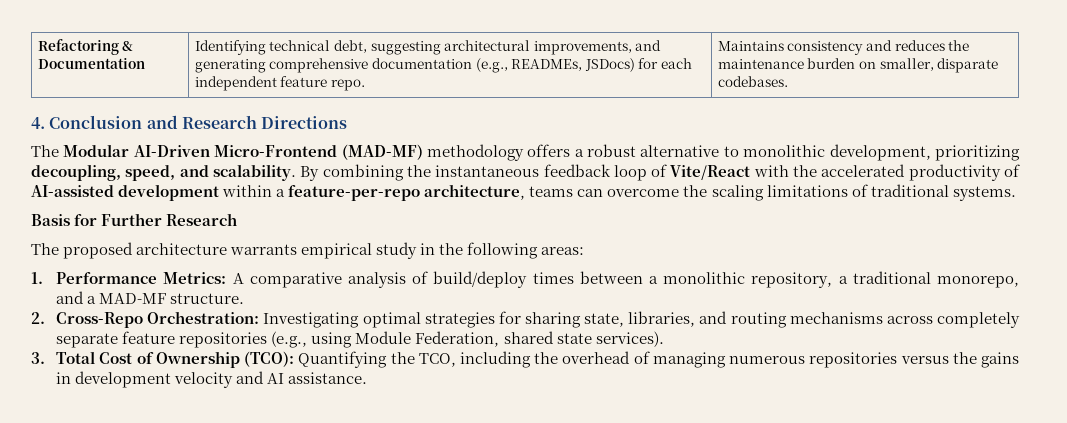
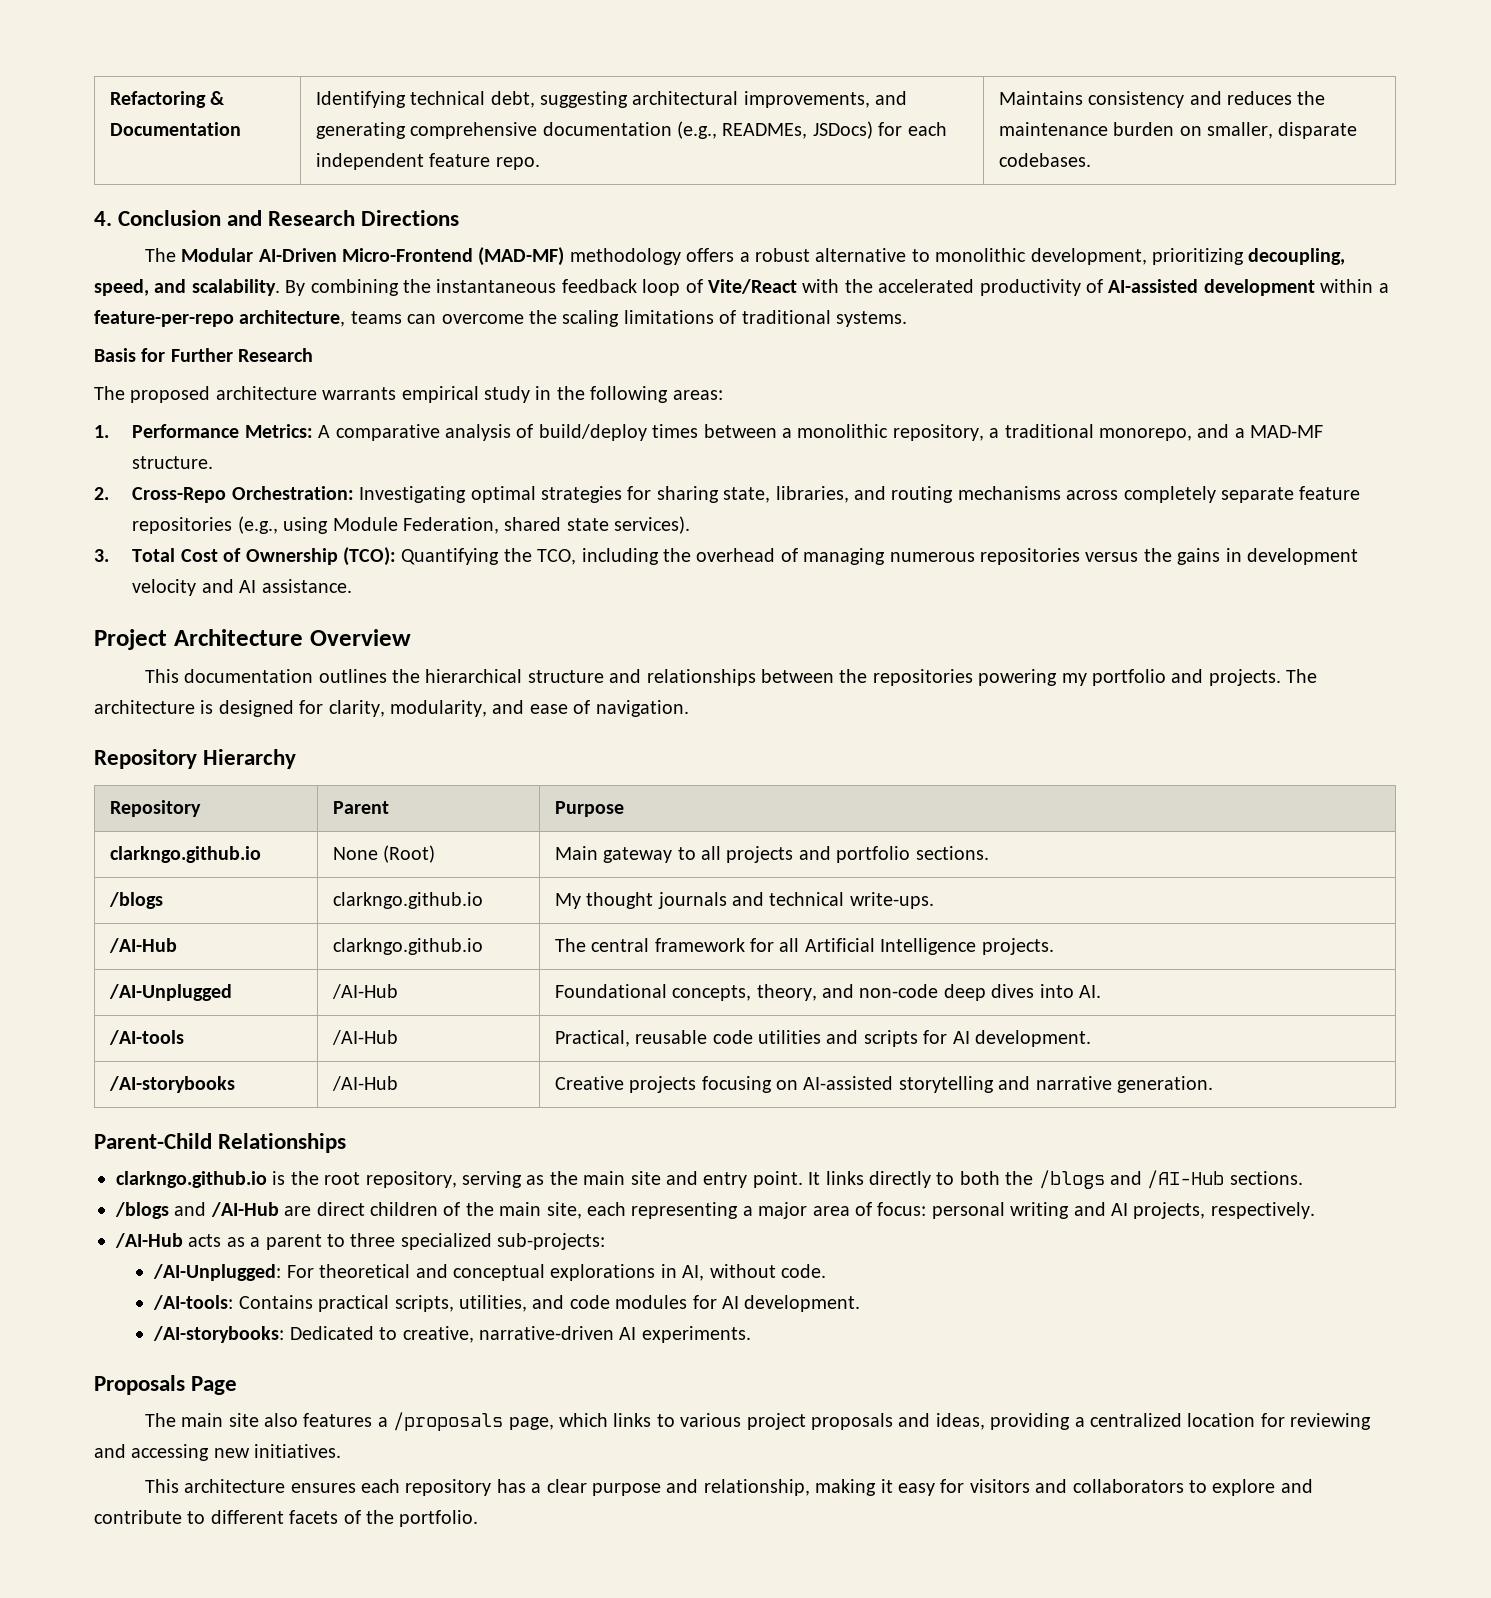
(368, 378) none -> [94,629,411,650] [144,669,1318,686] [94,700,689,717] [94,749,297,769] [109,800,201,817] [332,801,389,814] [554,801,624,817] [109,846,261,863] [332,845,436,863] [554,846,989,863] [108,892,163,909] [332,892,483,909] [554,892,934,909] [108,938,177,953] [332,938,483,955] [554,938,1054,955] [108,984,232,1001] [331,984,398,999] [554,984,1102,1001] [108,1030,184,1045] [331,1030,398,1045] [554,1030,1092,1047] [108,1076,235,1093] [331,1076,398,1091] [554,1076,1214,1093] [94,1133,347,1153] [116,1170,1303,1189] [115,1202,1315,1219] [115,1233,606,1250] [153,1264,826,1281] [153,1295,861,1312] [153,1326,751,1343] [94,1375,238,1395] [144,1412,1372,1431] [94,1444,342,1461] [144,1479,1313,1496] [94,1510,479,1527] // Project Architecture Overview // This documentation outlines the hierarchical structure and relationships between the repositories powering my portfolio and projects. The architecture is designed for clarity, modularity, and ease of navigation. // Repository Hierarchy // Repository | Parent | Purpose // clarkngo.github.io | None (Root) | Main gateway to all projects and portfolio sections. // /blogs | clarkngo.github.io | My thought journals and technical write-ups. // /AI-Hub | clarkngo.github.io | The central framework for all Artificial Intelligence projects. // /AI-Unplugged | /AI-Hub | Foundational concepts, theory, and non-code deep dives into AI. // /AI-tools | /AI-Hub | Practical, reusable code utilities and scripts for AI development. // /AI-storybooks | /AI-Hub | Creative projects focusing on AI-assisted storytelling and narrative generation. // Parent-Child Relationships // clarkngo.github.io is the root repository, serving as the main site and entry point. It links directly to both the /blogs and /AI-Hub sections. // /blogs and /AI-Hub are direct children of the main site, each representing a major area of focus: personal writing and AI projects, respectively. // /AI-Hub acts as a parent to three specialized sub-projects: // /AI-Unplugged: For theoretical and conceptual explorations in AI, without code. // /AI-tools: Contains practical scripts, utilities, and code modules for AI development. // /AI-storybooks: Dedicated to creative, narrative-driven AI experiments. // Proposals Page // The main site also features a /proposals page, which links to various project proposals and ideas, providing a centralized location for reviewing and accessing new initiatives. // This architecture ensures each repository has a clear purpose and relationship, making it easy for visitors and collaborators to explore and contribute to different facets of the portfolio.

